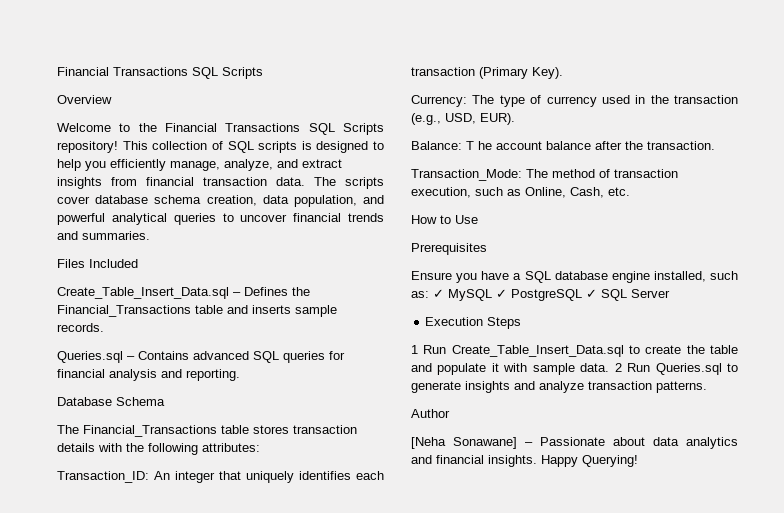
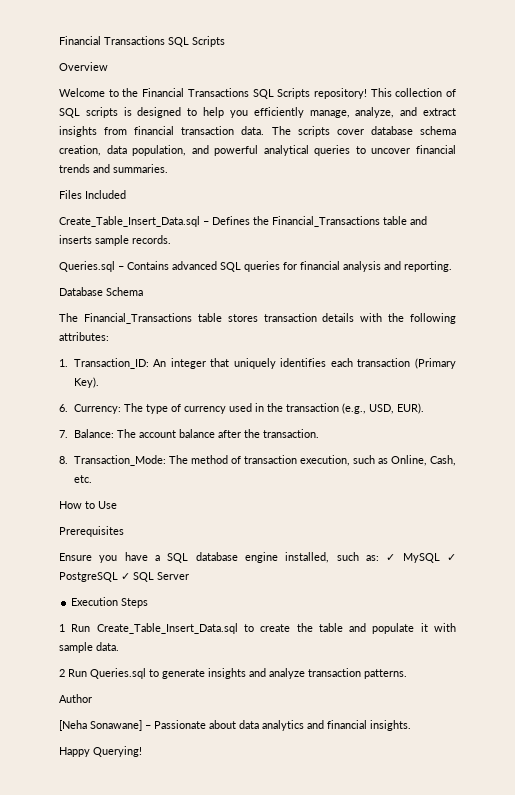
(260, 447) none -> [59,359,68,367] 1.
(563, 73) none -> [59,404,68,412] 6.
[411,141,492,150] Balance: T he -> [59,429,136,438] 7. Balance: The
(715, 145) none -> [59,456,68,464] 8.
(610, 367) none -> (119, 646) //
(537, 461) none -> (411, 725) //

